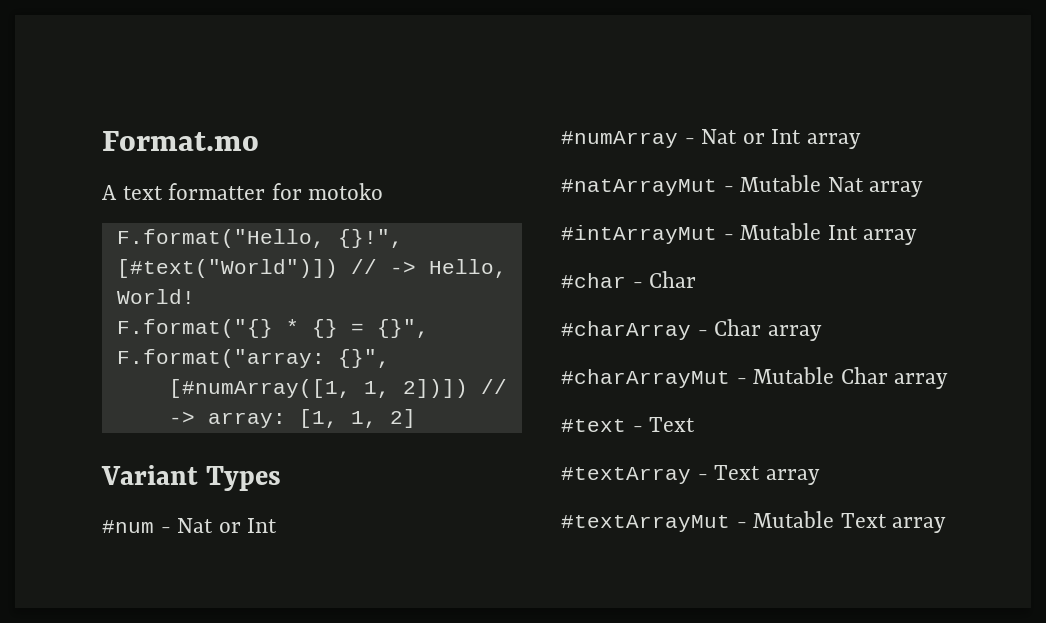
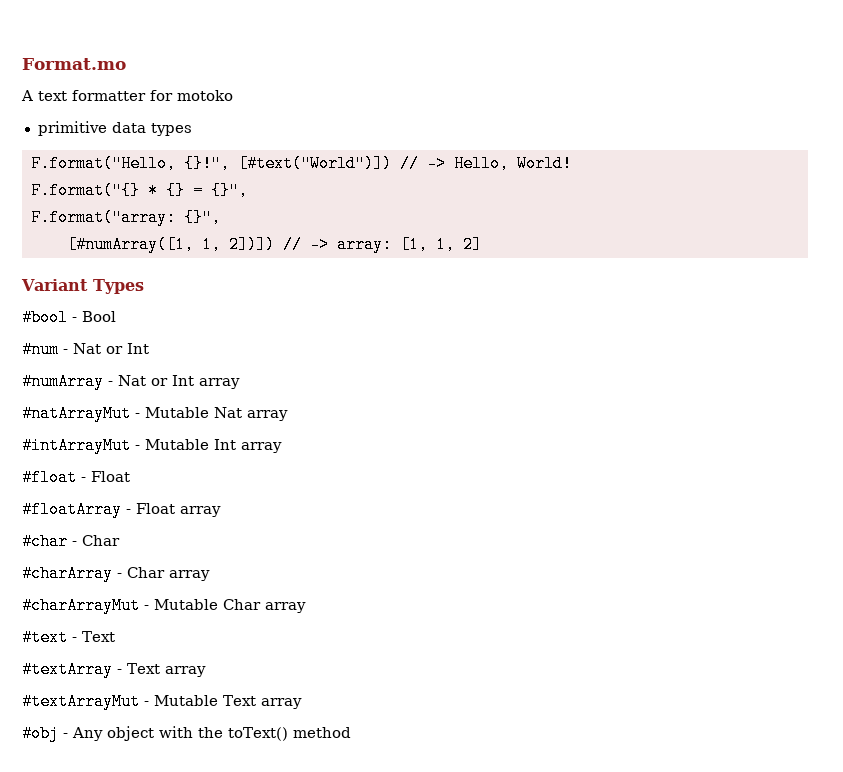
(384, 191) none -> [37,121,192,136] // primitive data types
(282, 478) none -> [22,309,116,326] // #bool - Bool
(918, 237) none -> [22,469,130,486] [22,501,221,518] // #float - Float // #floatArray - Float array
(947, 525) none -> [22,725,351,742] // #obj - Any object with the toText() method

